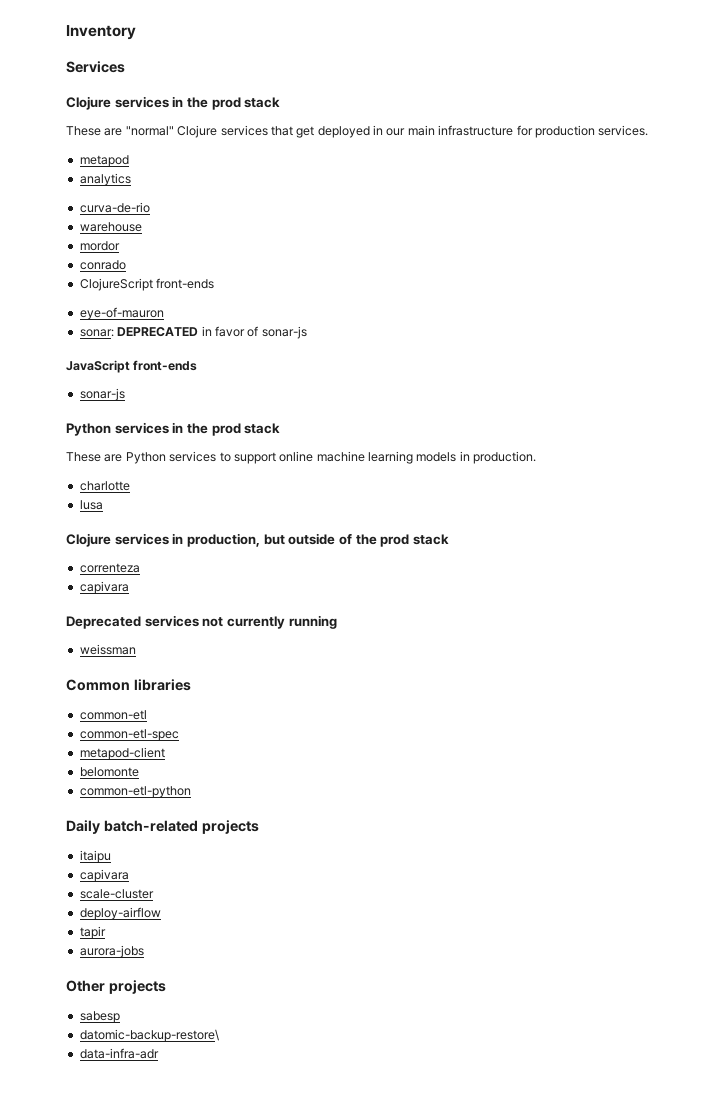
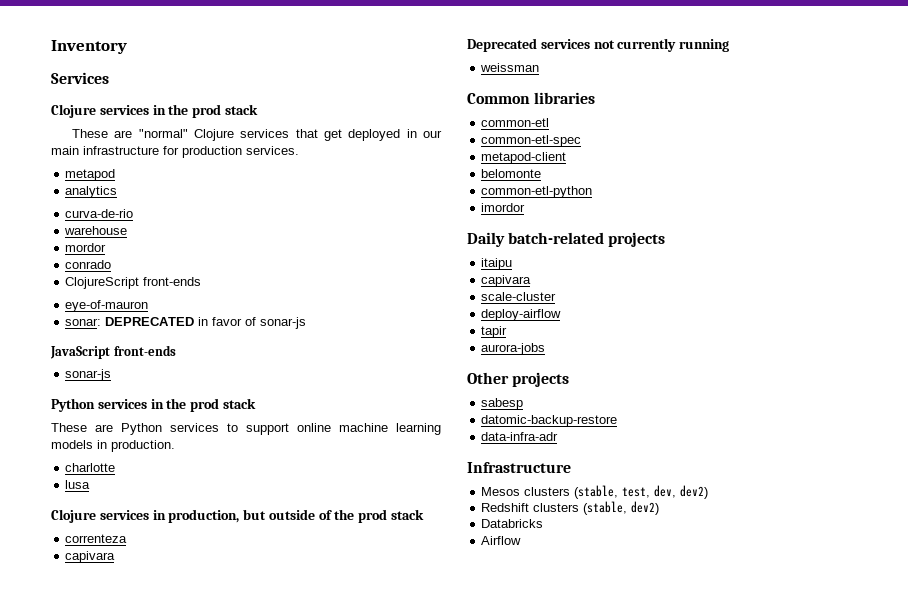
(191, 792) none -> [481,203,526,212] // imordor
[79,1029,219,1042] datomic-backup-restore\ -> [481,415,618,427] datomic-backup-restore
(159, 1053) none -> [467,462,571,473] [481,485,709,499] [481,501,660,515] [481,519,544,528] [481,536,522,545] // Infrastructure // Mesos clusters (stable, test, dev, dev2) // Redshift clusters (stable, dev2) // Databricks // Airflow

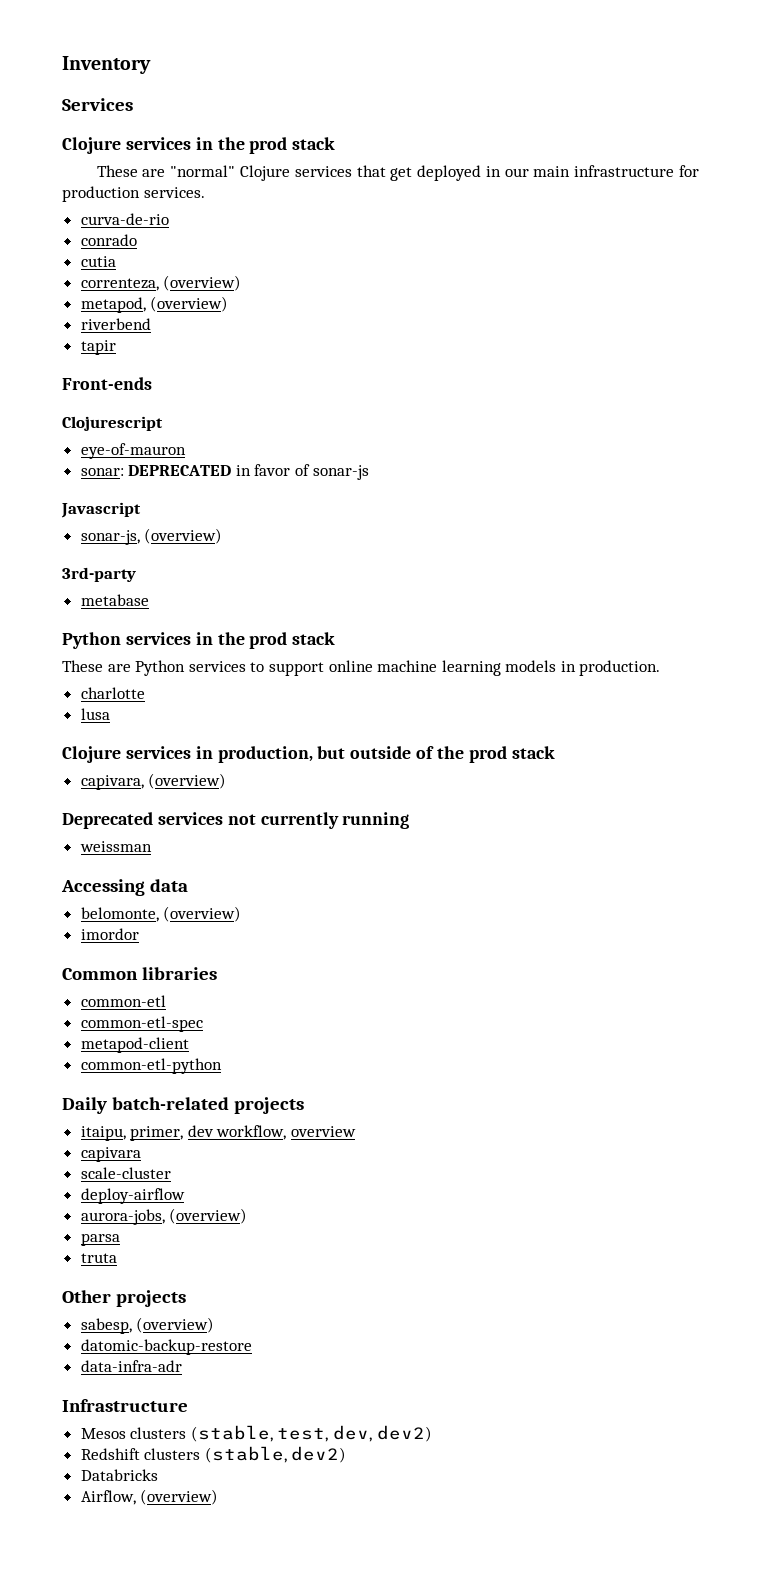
[65,169,116,181] [65,186,118,198] // metapod // analytics -> (205, 192) none
[64,226,128,235] [65,243,107,252] // warehouse // mordor -> (169, 219) none
[65,277,202,289] ClojureScript front-ends -> [80,256,116,267] [80,275,242,291] [80,296,229,313] [80,318,151,330] [80,340,116,355] [62,377,152,390] [62,416,163,431] cutia // correnteza, (overview) // metapod, (overview) // riverbend // tapir // Front-ends // Clojurescript
[50,345,176,359] [65,369,112,381] JavaScript front-ends // sonar-js -> [61,502,141,518] [80,528,223,545] [62,567,136,582] [80,594,149,606] Javascript // sonar-js, (overview) // 3rd-party // metabase
[65,534,128,543] [65,551,116,563] correnteza // capivara -> [80,773,227,790] capivara, (overview)
(540, 67) none -> [61,879,188,896] [80,906,242,922] [80,928,139,940] // Accessing data // belomonte, (overview) // imordor
[481,169,542,178] // belomonte -> (189, 1045) none
[481,203,526,212] // imordor -> (222, 1066) none
[481,258,513,270] itaipu -> [80,1125,357,1141] itaipu, primer, dev workflow, overview
[481,326,508,338] [481,343,546,355] tapir // aurora-jobs -> [80,1208,248,1225] [80,1233,120,1246] [80,1253,117,1263] aurora-jobs, (overview) // parsa // truta
[481,398,524,410] sabesp -> [80,1317,215,1334] sabesp, (overview)
[481,536,522,545] Airflow -> [80,1489,219,1505] Airflow, (overview)

